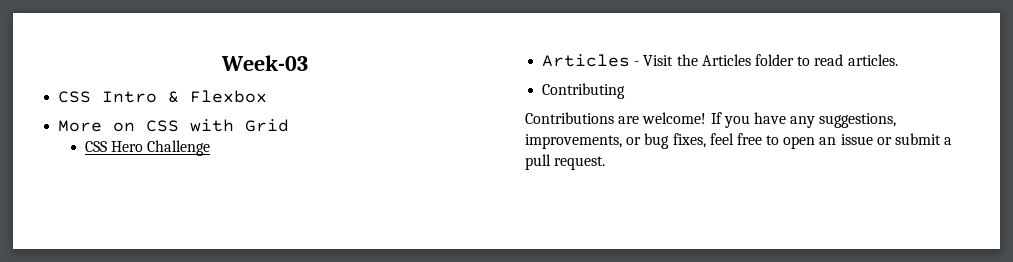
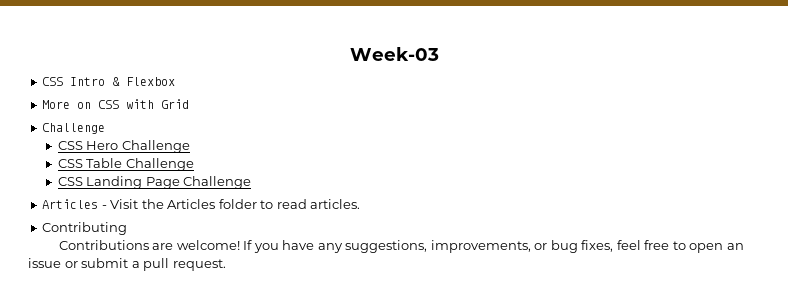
(290, 125) none -> [42,123,106,134] // Challenge
(210, 148) none -> [57,158,194,171] [57,176,252,189] // CSS Table Challenge // CSS Landing Page Challenge

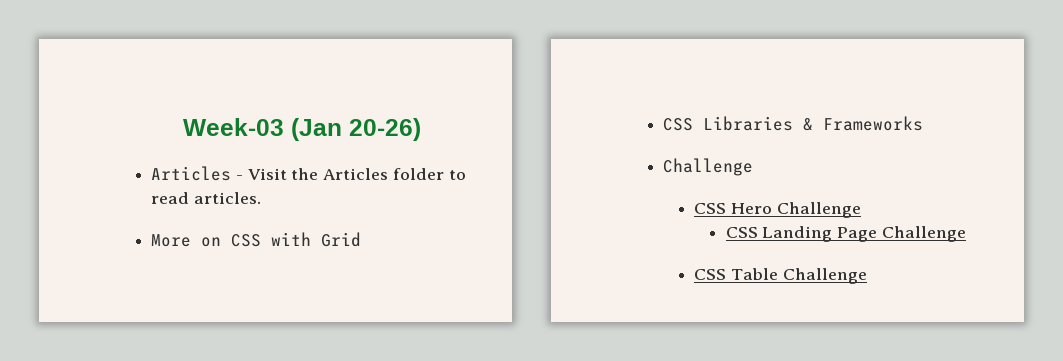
[42,77,176,86] [42,99,190,109] [42,123,106,134] [57,140,190,153] [57,158,194,171] [57,176,252,189] // CSS Intro & Flexbox // More on CSS with Grid // Challenge // CSS Hero Challenge // CSS Table Challenge // CSS Landing Page Challenge -> [291,118,421,141] (Jan 20-26)
[42,222,128,235] [58,240,744,253] [28,258,226,271] Contributing // Contributions are welcome! If you have any suggestions, improvements, or bug fixes, feel free to open an issue or submit a pull request. -> [151,232,362,247] [663,116,924,131] [663,158,754,176] [694,202,861,218] [725,226,966,242] [694,268,867,284] More on CSS with Grid // CSS Libraries & Frameworks // Challenge // CSS Hero Challenge // CSS Landing Page Challenge // CSS Table Challenge

